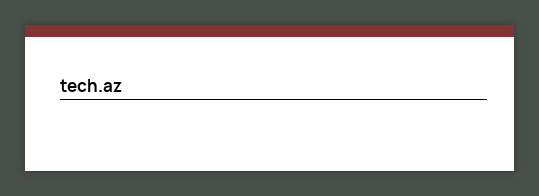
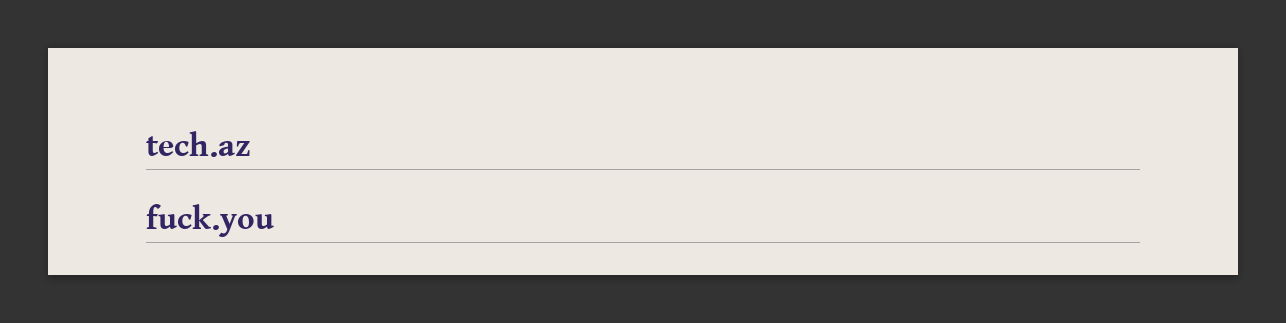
(122, 85) none -> [146,204,274,237] // fuck.you

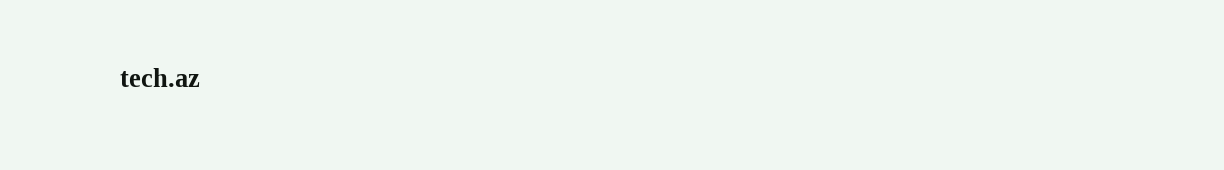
[146,204,274,237] // fuck.you -> (200, 77) none

